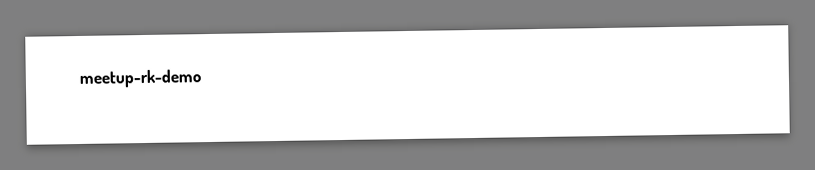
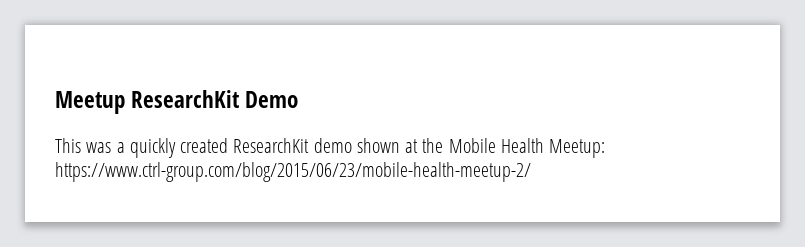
[79,69,201,88] meetup-rk-demo -> [55,90,299,114] [55,138,606,158] [55,162,531,182] Meetup ResearchKit Demo // This was a quickly created ResearchKit demo shown at the Mobile Health Meetup: https://www.ctrl-group.com/blog/2015/06/23/mobile-health-meetup-2/

